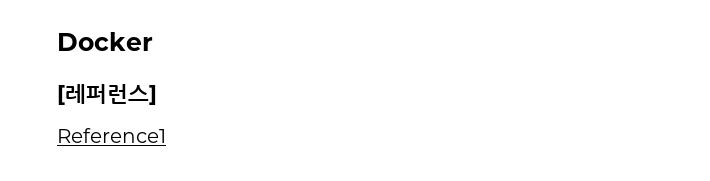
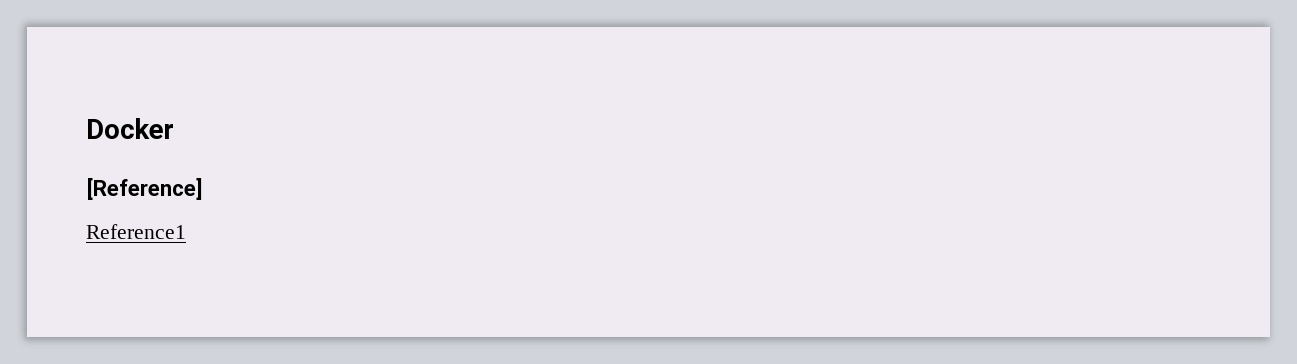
[57,84,157,105] [레퍼런스] -> [86,178,203,200] [Reference]

